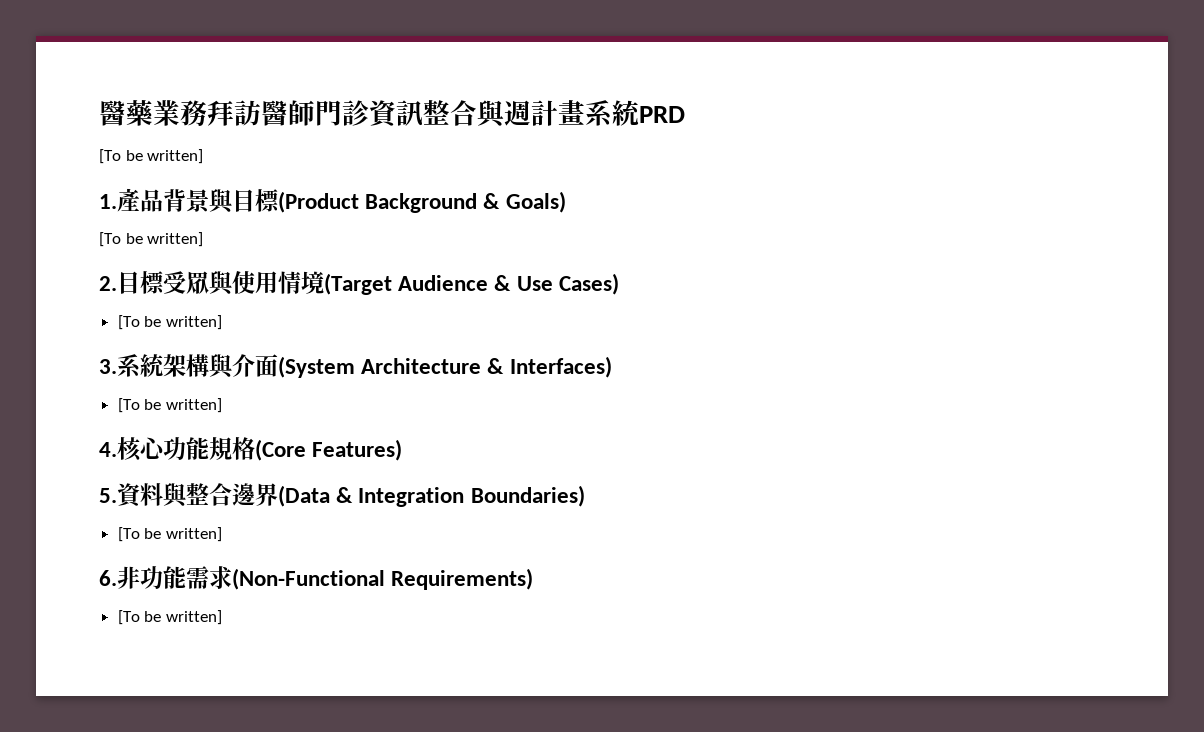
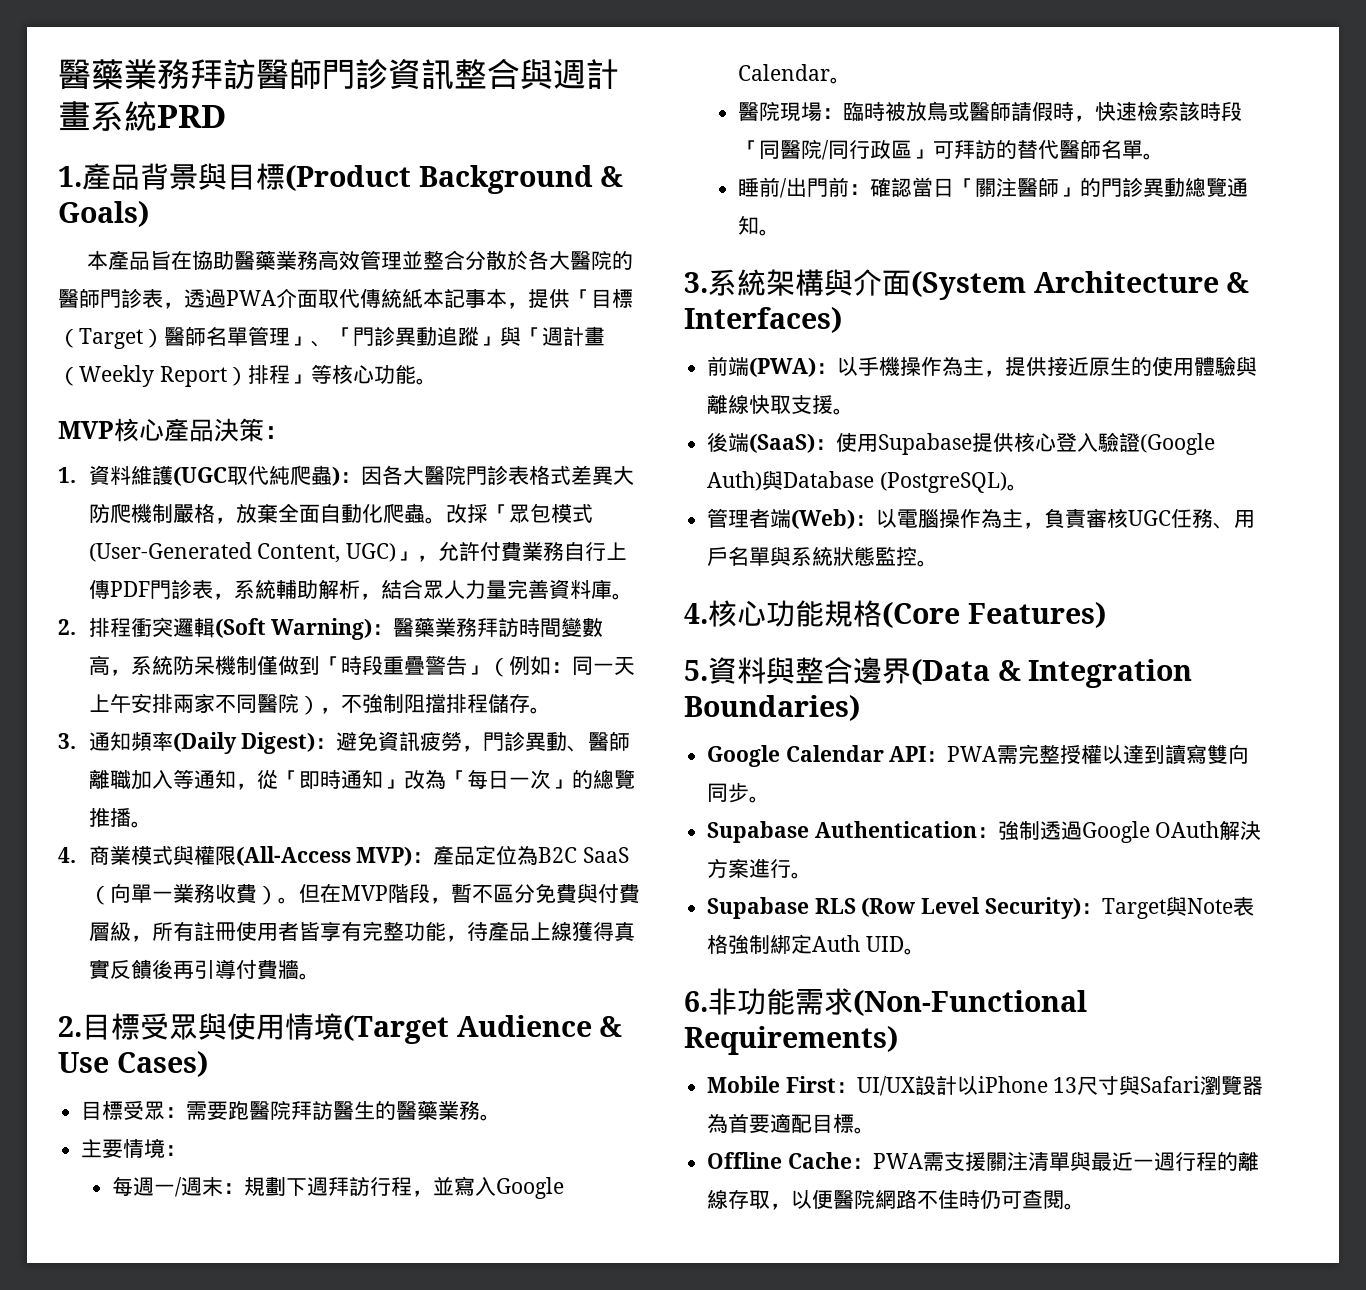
[99,149,204,164] // [To be written] -> (226, 116) none
[99,232,204,247] [To be written] -> [87,250,634,271] [58,288,633,309] [58,326,605,349] [58,364,437,387] [58,418,289,442] [58,465,634,486] [88,503,593,524] [88,541,627,563] [88,579,633,600] [58,617,604,640] [88,655,635,677] [88,693,551,715] [58,731,631,754] [88,769,635,790] [88,807,152,828] [58,845,629,866] [88,883,640,905] [88,921,635,942] [88,959,320,980] 本產品旨在協助醫藥業務高效管理並整合分散於各大醫院的醫師門診表，透過PWA介面取代傳統紙本記事本，提供「目標（Target）醫師名單管理」、「門診異動追蹤」與「週計畫（Weekly Report）排程」等核心功能。 // MVP核心產品決策： // 1.資料維護(UGC取代純爬蟲)：因各大醫院門診表格式差異大防爬機制嚴格，放棄全面自動化爬蟲。改採「眾包模式(User-Generated Content, UGC)」，允許付費業務自行上傳PDF門診表，系統輔助解析，結合眾人力量完善資料庫。 // 2.排程衝突邏輯(Soft Warning)：醫藥業務拜訪時間變數高，系統防呆機制僅做到「時段重疊警告」（例如：同一天上午安排兩家不同醫院），不強制阻擋排程儲存。 // 3.通知頻率(Daily Digest)：避免資訊疲勞，門診異動、醫師離職加入等通知，從「即時通知」改為「每日一次」的總覽推播。 // 4.商業模式與權限(All-Access MVP)：產品定位為B2C SaaS（向單一業務收費）。但在MVP階段，暫不區分免費與付費層級，所有註冊使用者皆享有完整功能，待產品上線獲得真實反饋後再引導付費牆。
[117,315,222,330] [To be written] -> [81,1100,502,1121] [81,1138,187,1158] [111,1176,564,1199] [737,64,851,84] [737,101,1242,122] [737,139,1164,160] [737,177,1248,198] [737,216,780,236] 目標受眾：需要跑醫院拜訪醫生的醫藥業務。 // 主要情境： // 每週一/週末：規劃下週拜訪行程，並寫入Google Calendar。 // 醫院現場：臨時被放鳥或醫師請假時，快速檢索該時段「同醫院/同行政區」可拜訪的替代醫師名單。 // 睡前/出門前：確認當日「關注醫師」的門診異動總覽通知。
[117,398,222,413] [To be written] -> [707,356,1258,377] [707,394,855,415] [707,432,1216,455] [707,471,1028,493] [707,508,1256,529] [707,546,939,567] 前端(PWA)：以手機操作為主，提供接近原生的使用體驗與離線快取支援。 // 後端(SaaS)：使用Supabase提供核心登入驗證(Google Auth)與Database (PostgreSQL)。 // 管理者端(Web)：以電腦操作為主，負責審核UGC任務、用戶名單與系統狀態監控。
[117,527,222,542] [To be written] -> [707,744,1250,767] [707,782,771,803] [707,820,1262,843] [707,858,813,879] [707,897,1254,919] [707,934,925,955] Google Calendar API：PWA需完整授權以達到讀寫雙向同步。 // Supabase Authentication：強制透過Google OAuth解決方案進行。 // Supabase RLS (Row Level Security)：Target與Note表格強制綁定Auth UID。
[117,610,222,625] [To be written] -> [707,1075,1264,1096] [707,1113,876,1134] [707,1151,1259,1171] [707,1189,1086,1210] Mobile First：UI/UX設計以iPhone 13尺寸與Safari瀏覽器為首要適配目標。 // Offline Cache：PWA需支援關注清單與最近一週行程的離線存取，以便醫院網路不佳時仍可查閱。

